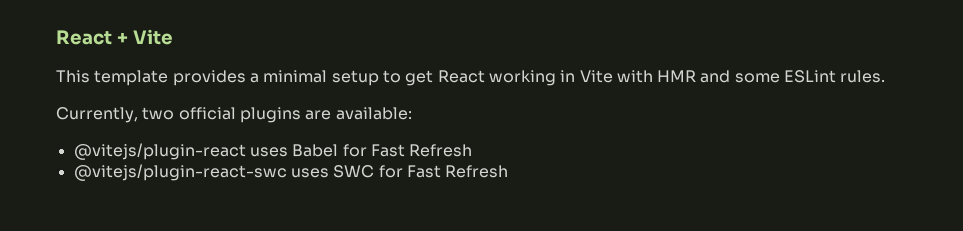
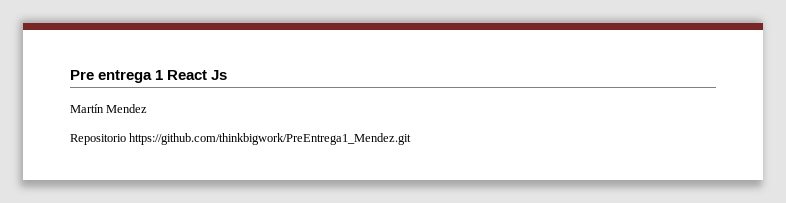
[56,29,173,45] [56,70,886,86] [56,107,412,123] [73,143,473,160] [73,164,509,181] React + Vite // This template provides a minimal setup to get React working in Vite with HMR and some ESLint rules. // Currently, two official plugins are available: // @vitejs/plugin-react uses Babel for Fast Refresh // @vitejs/plugin-react-swc uses SWC for Fast Refresh -> [70,70,228,83] [70,104,148,113] [70,133,412,145] Pre entrega 1 React Js // Martín Mendez // Repositorio https://github.com/thinkbigwork/PreEntrega1_Mendez.git

